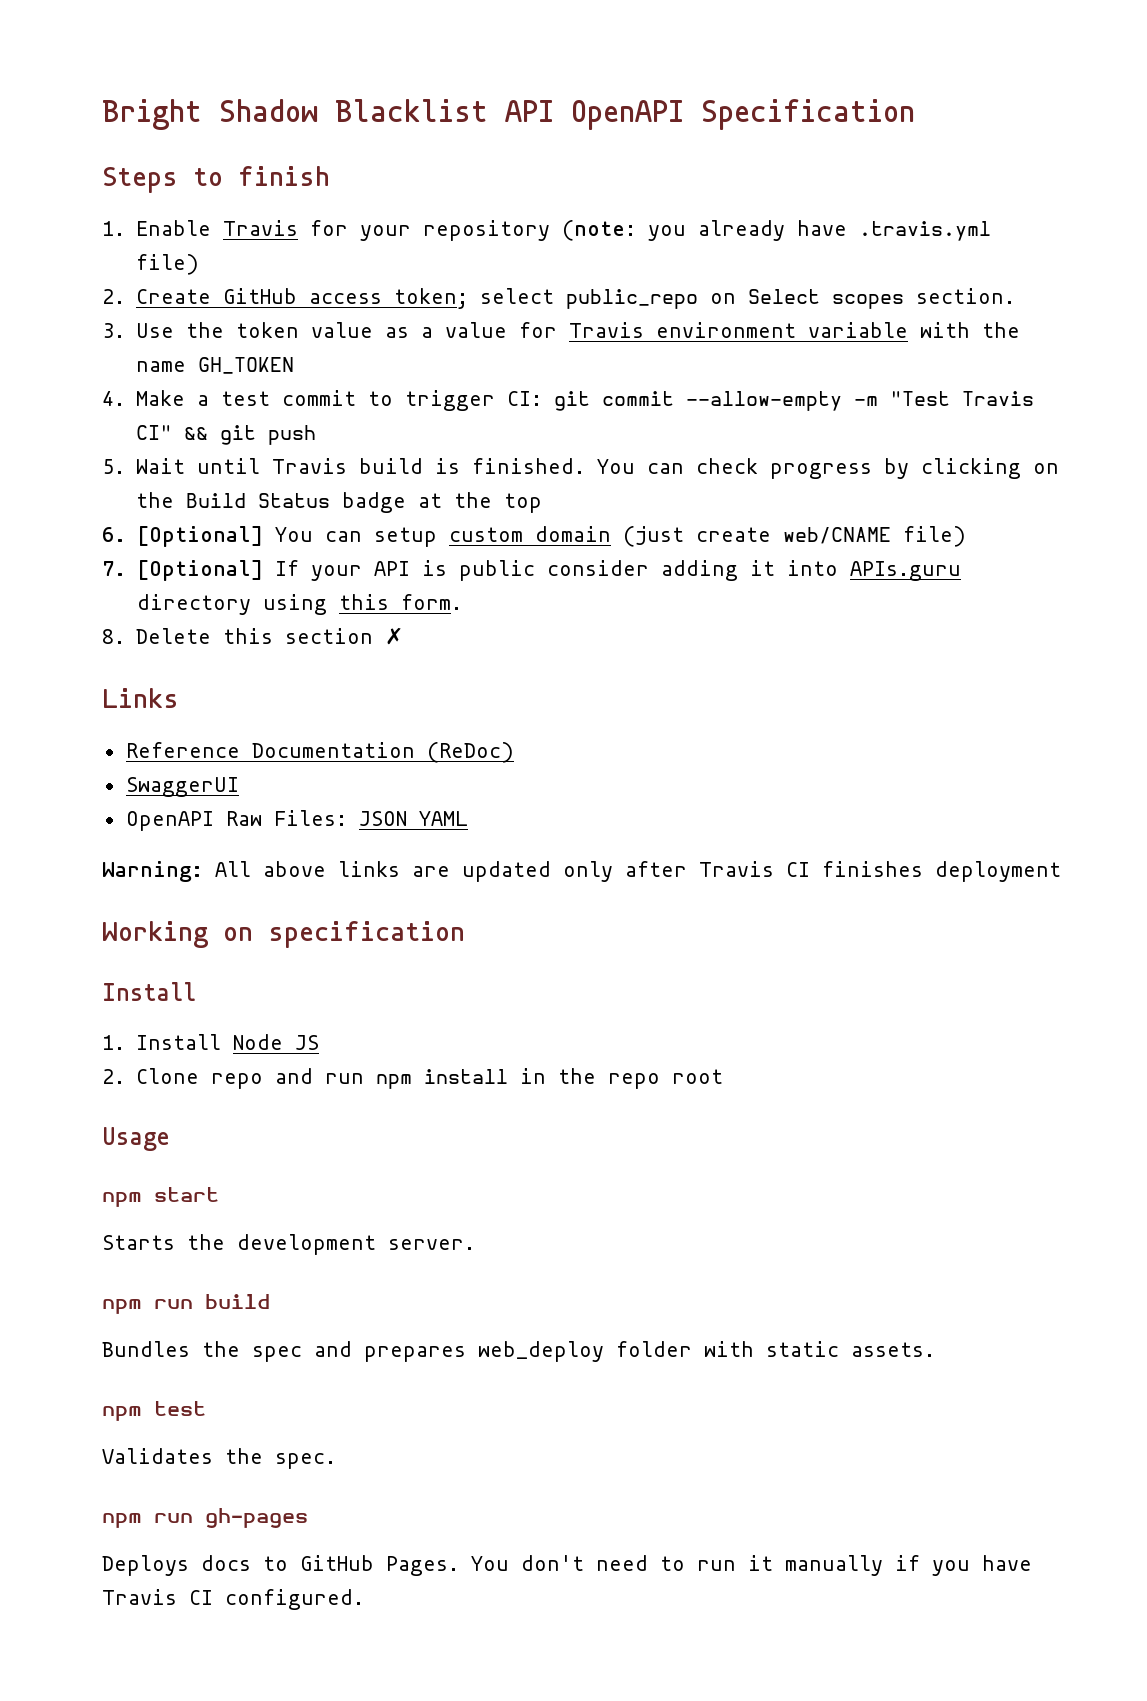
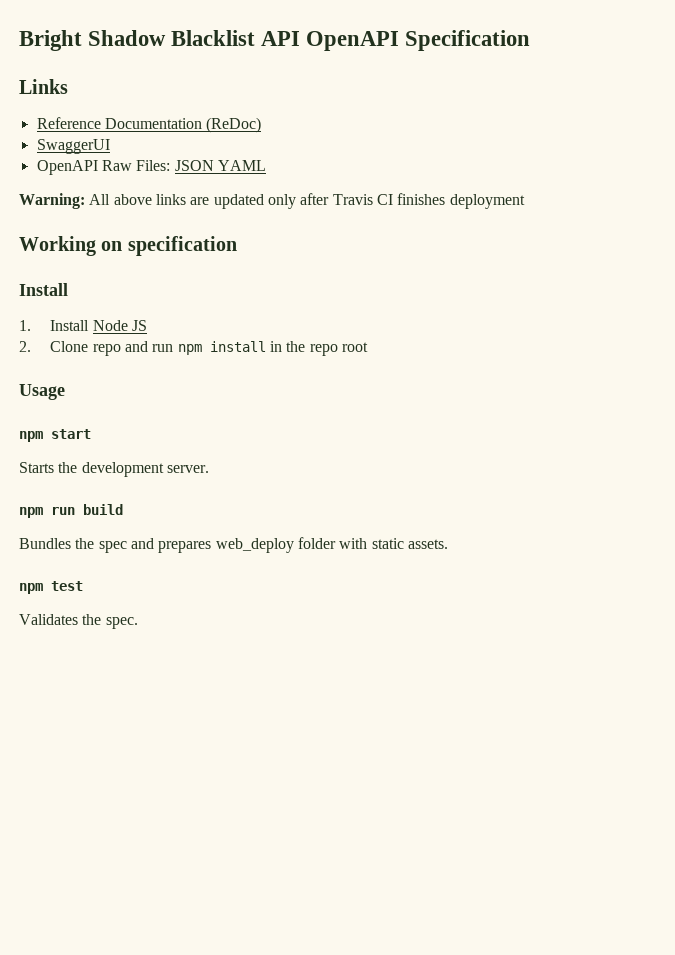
[102,166,330,193] [102,220,991,241] [135,254,199,275] [102,288,1015,309] [102,322,1020,338] [135,357,294,374] [102,390,1034,411] [135,425,316,445] [102,458,1059,479] [135,492,542,513] [102,526,966,547] [102,560,961,581] [136,594,462,615] [102,627,403,645] // Steps to finish // 1. Enable Travis for your repository (note: you already have .travis.yml file) // 2. Create GitHub access token; select public_repo on Select scopes section. // 3. Use the token value as a value for Travis environment variable with the name GH_TOKEN // 4. Make a test commit to trigger CI: git commit --allow-empty -m "Test Travis CI" && git push // 5. Wait until Travis build is finished. You can check progress by clicking on the Build Status badge at the top // 6. [Optional] You can setup custom domain (just create web/CNAME file) // 7. [Optional] If your API is public consider adding it into APIs.guru directory using this form. // 8. Delete this section ✗ -> (531, 40) none
[102,1508,308,1528] [102,1555,1032,1576] [102,1589,364,1610] // npm run gh-pages // Deploys docs to GitHub Pages. You don't need to run it manually if you have Travis CI configured. -> (138, 623) none

